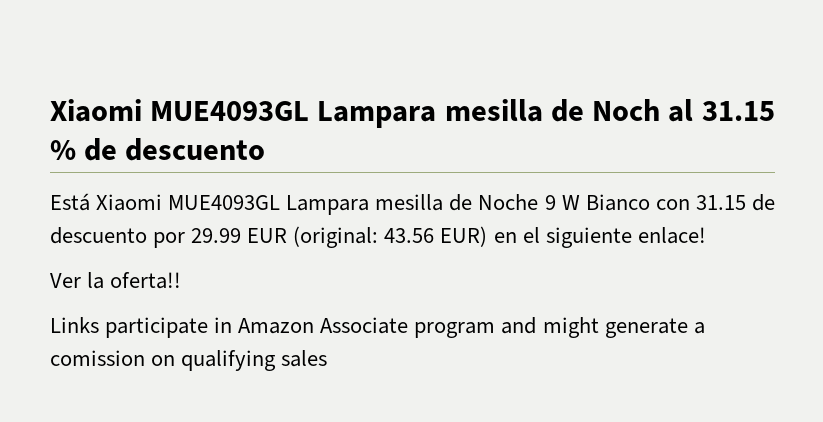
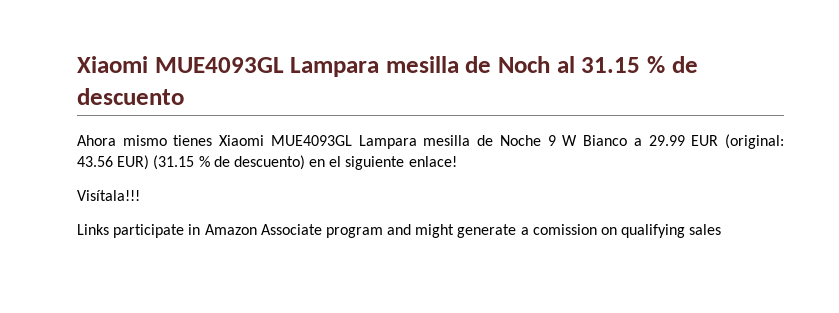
[50,193,90,211] Está -> [77,135,213,146] Ahora mismo tienes
[655,194,775,211] [50,227,186,248] con 31.15 de descuento por -> [633,138,642,146] a
(488, 236) none -> [153,155,305,170] (31.15 % de descuento)
[50,272,182,289] Ver la oferta!! -> [77,190,140,201] Visítala!!!

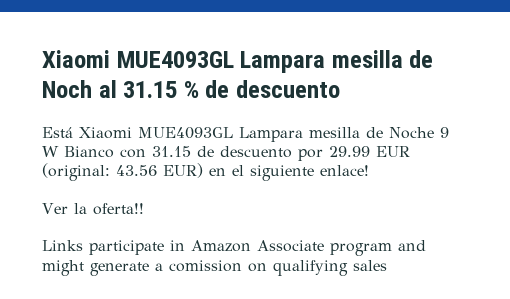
[77,135,213,146] Ahora mismo tienes -> [42,127,73,138] Está
[633,138,642,146] a -> [120,146,323,161] con 31.15 de descuento por
[153,155,305,170] (31.15 % de descuento) -> (203, 170) none
[77,190,140,201] Visítala!!! -> [42,203,144,215] Ver la oferta!!

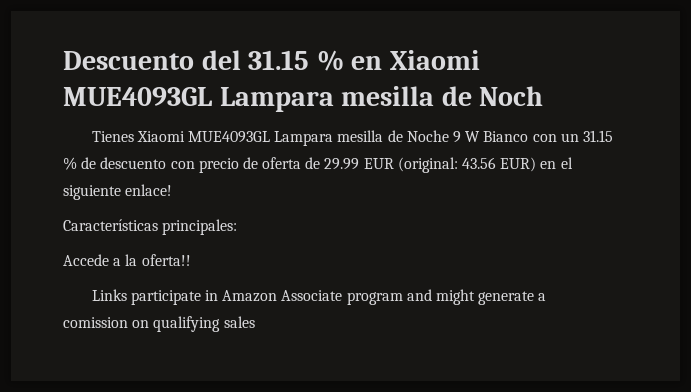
(42, 59) none -> [63,50,383,71] Descuento del 31.15 % en
[98,80,341,98] [42,127,73,138] al 31.15 % de descuento // Está -> [91,131,134,142] // Tienes
[152,146,323,161] 31.15 de descuento por -> [560,130,613,142] [63,157,321,173] un 31.15 % de descuento con precio de oferta de
[42,203,68,214] Ver -> [63,219,238,235] [63,254,122,266] Características principales: // Accede a

